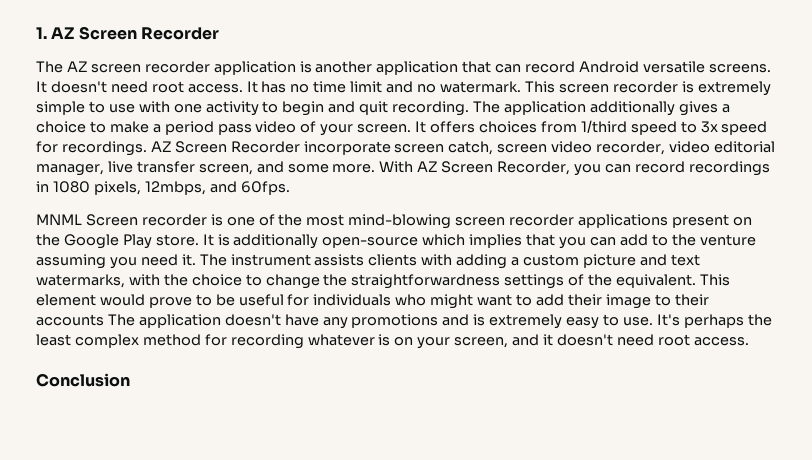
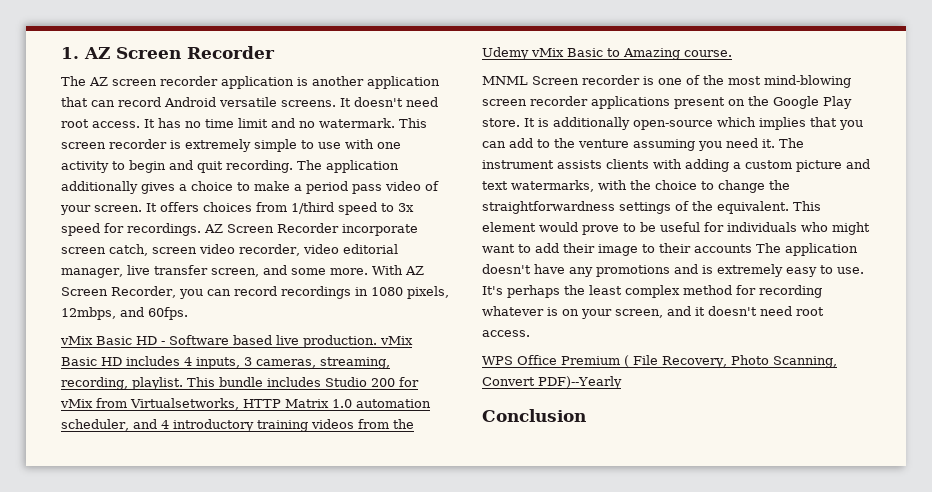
(290, 188) none -> [60,335,413,348] [61,356,390,369] [61,377,419,390] [60,398,431,410] [61,419,414,432] [482,47,732,60] // vMix Basic HD - Software based live production. vMix Basic HD includes 4 inputs, 3 cameras, streaming, recording, playlist. This bundle includes Studio 200 for vMix from Virtualsetworks, HTTP Matrix 1.0 automation scheduler, and 4 introductory training videos from the Udemy vMix Basic to Amazing course.
(749, 341) none -> [482,355,837,368] [482,376,622,389] // WPS Office Premium ( File Recovery, Photo Scanning, Convert PDF)--Yearly

